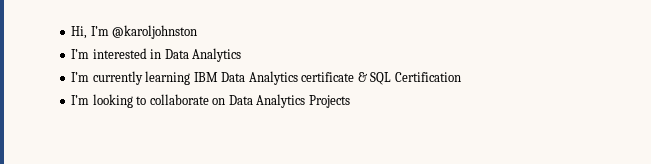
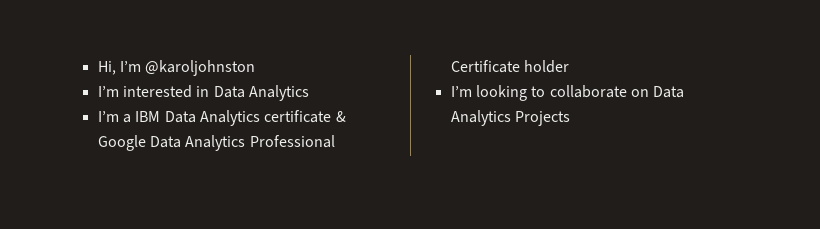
[92,71,191,85] currently learning -> [122,114,131,123] a
[370,72,461,85] SQL Certification -> [97,135,335,151] [450,60,569,73] Google Data Analytics Professional Certificate holder

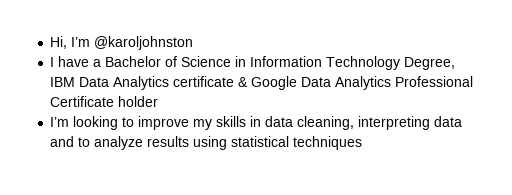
[97,85,309,101] [97,111,131,123] I’m interested in Data Analytics // I’m a -> [50,56,456,70] I have a Bachelor of Science in Information Technology Degree,
[549,85,685,98] [450,110,570,126] collaborate on Data Analytics Projects -> [138,116,463,130] [50,136,363,150] improve my skills in data cleaning, interpreting data and to analyze results using statistical techniques

